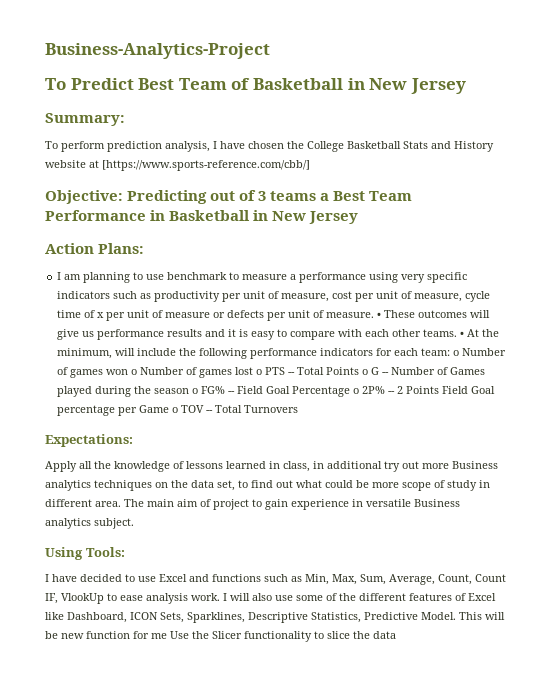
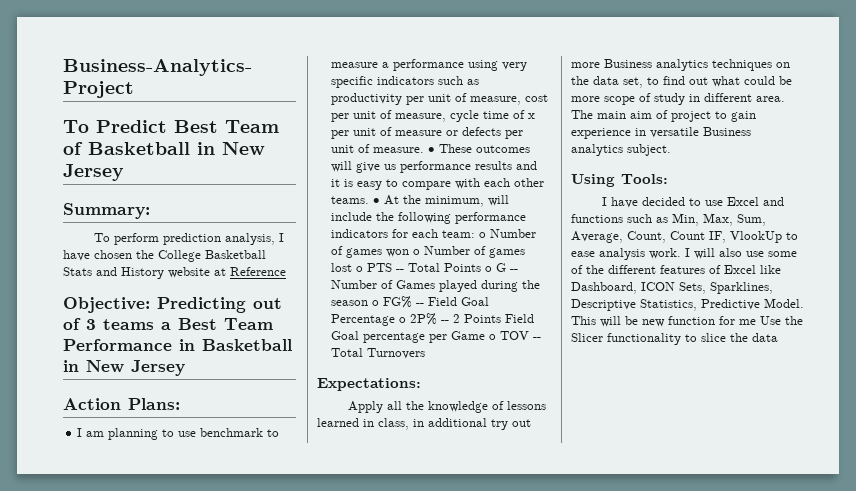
[102,160,310,171] [https://www.sports-reference.com/cbb/] -> [230,267,286,276] Reference

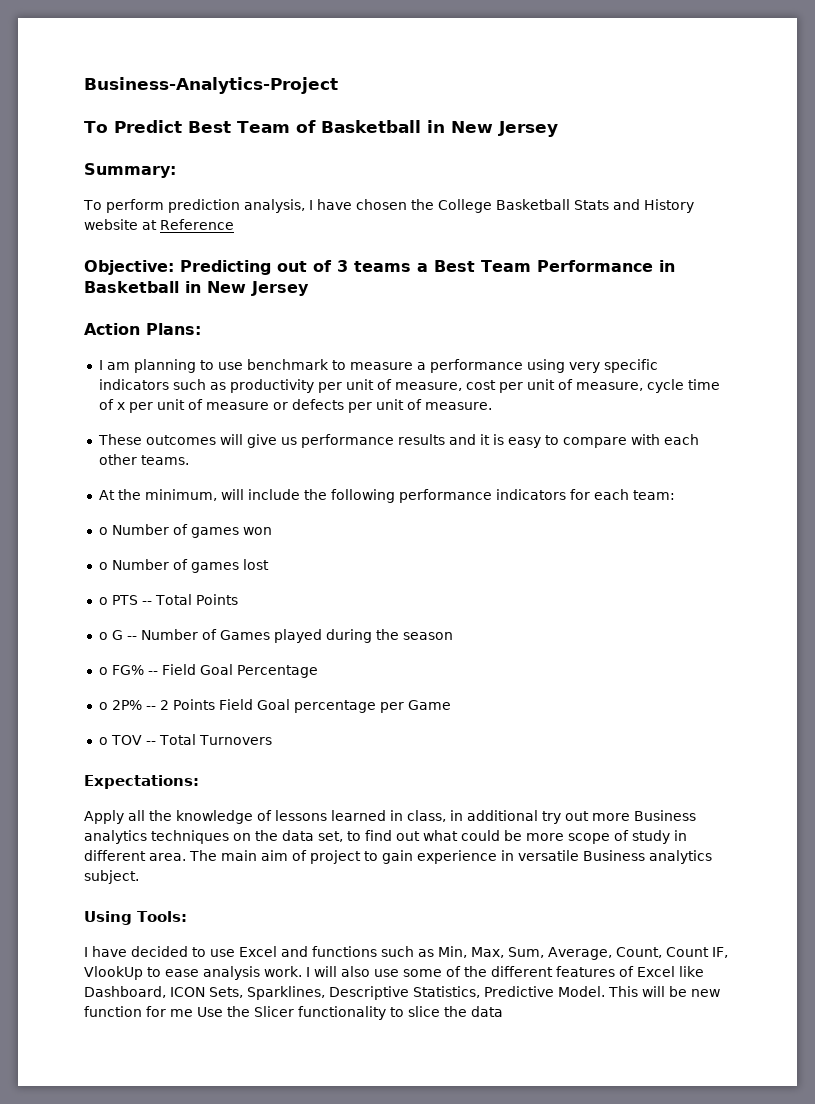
[428,147,436,153] • -> (492, 406) //
[373,198,381,204] • -> (189, 460) //
(476, 234) none -> (675, 495) //
(410, 253) none -> (272, 531) //
(353, 267) none -> (269, 564) //
(482, 267) none -> (238, 599) //
(369, 303) none -> (453, 636) //
(396, 320) none -> (318, 671) //
(486, 335) none -> (451, 705) //

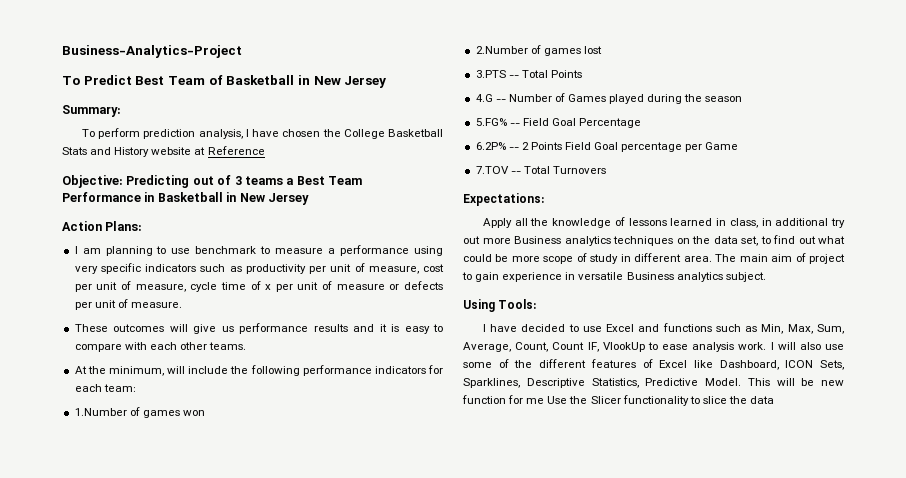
[98,524,169,535] o Number -> [74,408,127,416] 1.Number
[98,559,169,570] o Number -> [475,46,528,54] 2.Number
[98,595,138,605] o PTS -> [475,70,506,78] 3.PTS
[98,630,123,640] o G -> [475,94,493,102] 4.G
[98,665,144,675] o FG% -> [475,118,507,126] 5.FG%
[98,700,142,710] o 2P% -> [475,142,506,150] 6.2P%
[98,735,142,745] o TOV -> [475,166,509,174] 7.TOV

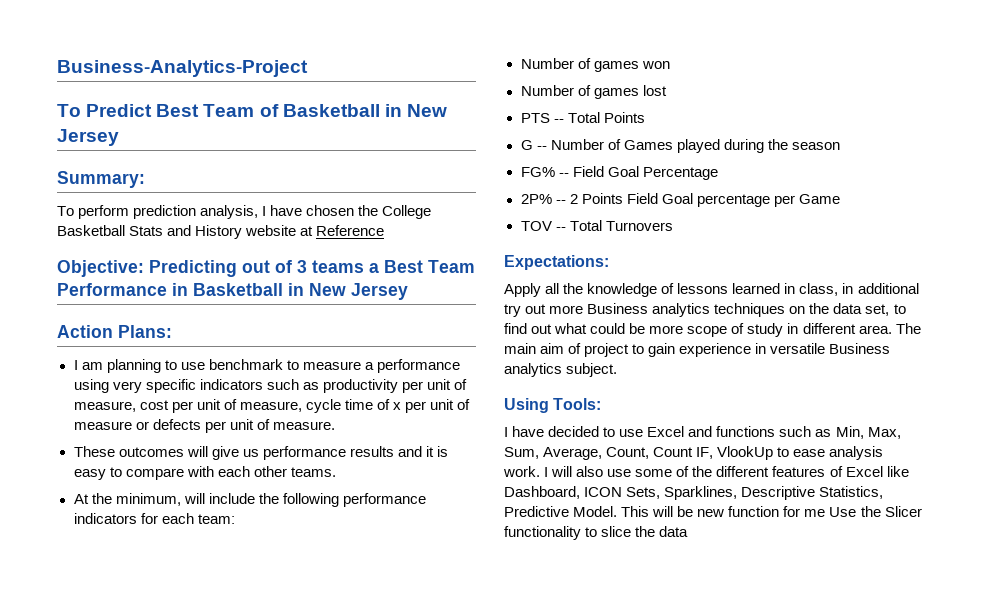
[74,408,127,416] 1.Number -> [520,58,574,69] Number
[475,46,528,54] 2.Number -> [520,85,574,96] Number
[475,70,506,78] 3.PTS -> [520,113,550,123] PTS
[475,94,493,102] 4.G -> [520,140,533,150] G
[475,118,507,126] 5.FG% -> [520,167,555,177] FG%
[475,142,506,150] 6.2P% -> [520,194,552,204] 2P%
[475,166,509,174] 7.TOV -> [520,221,552,231] TOV

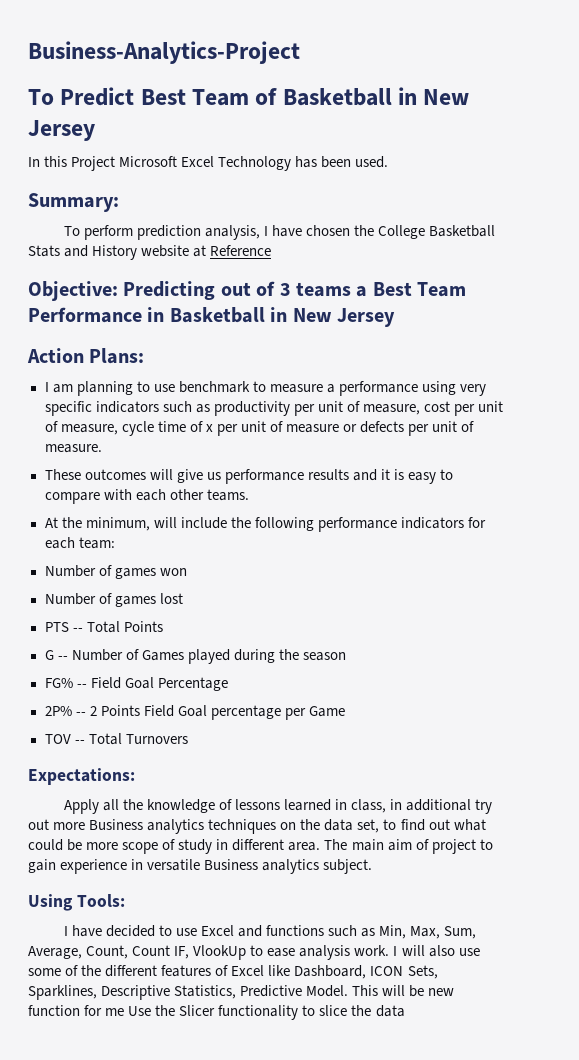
(119, 137) none -> [28,156,389,171] // In this Project Microsoft Excel Technology has been used.

